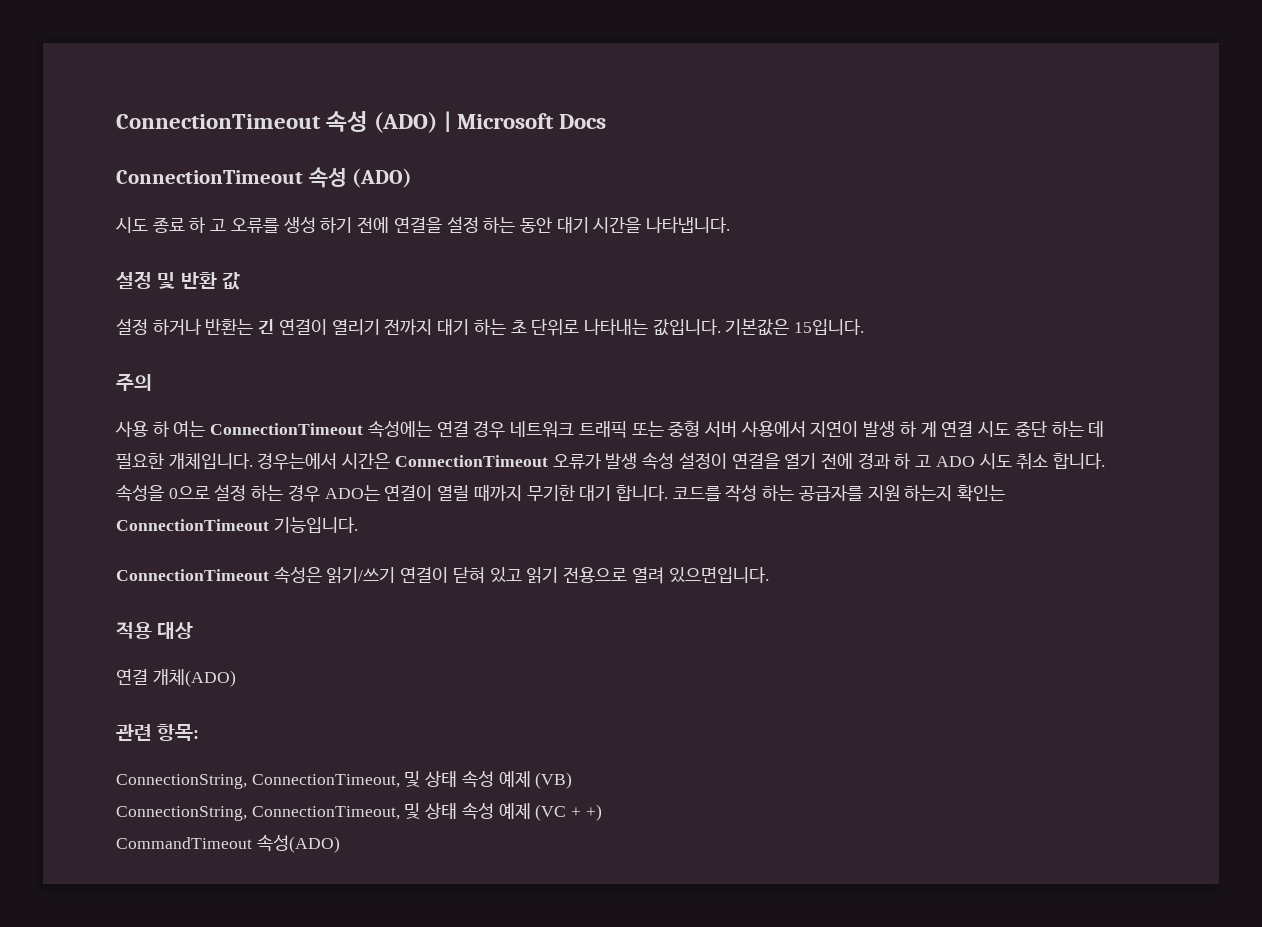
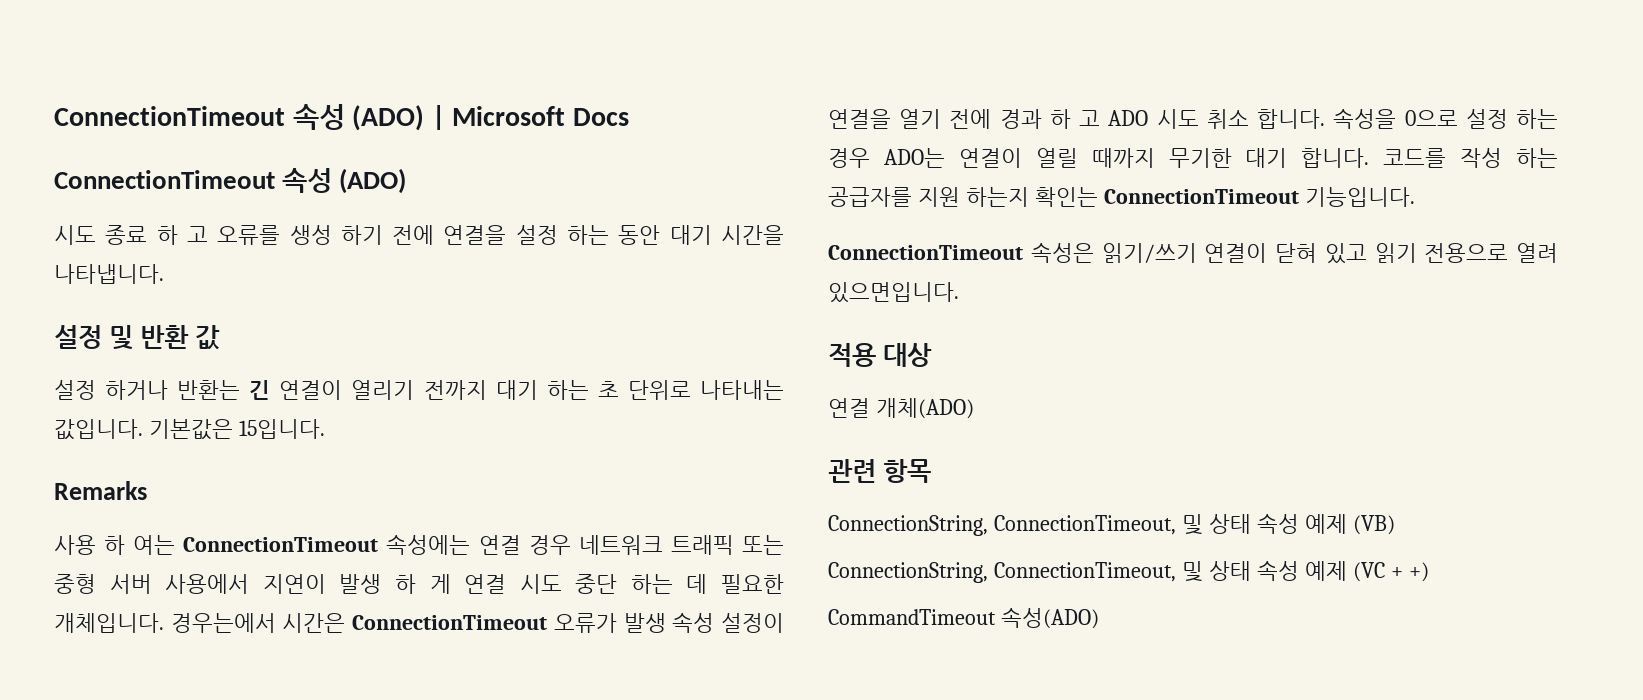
[116,373,152,391] 주의 -> [54,481,147,500] Remarks
[157,724,200,741] 항목: -> [882,459,931,483] 항목

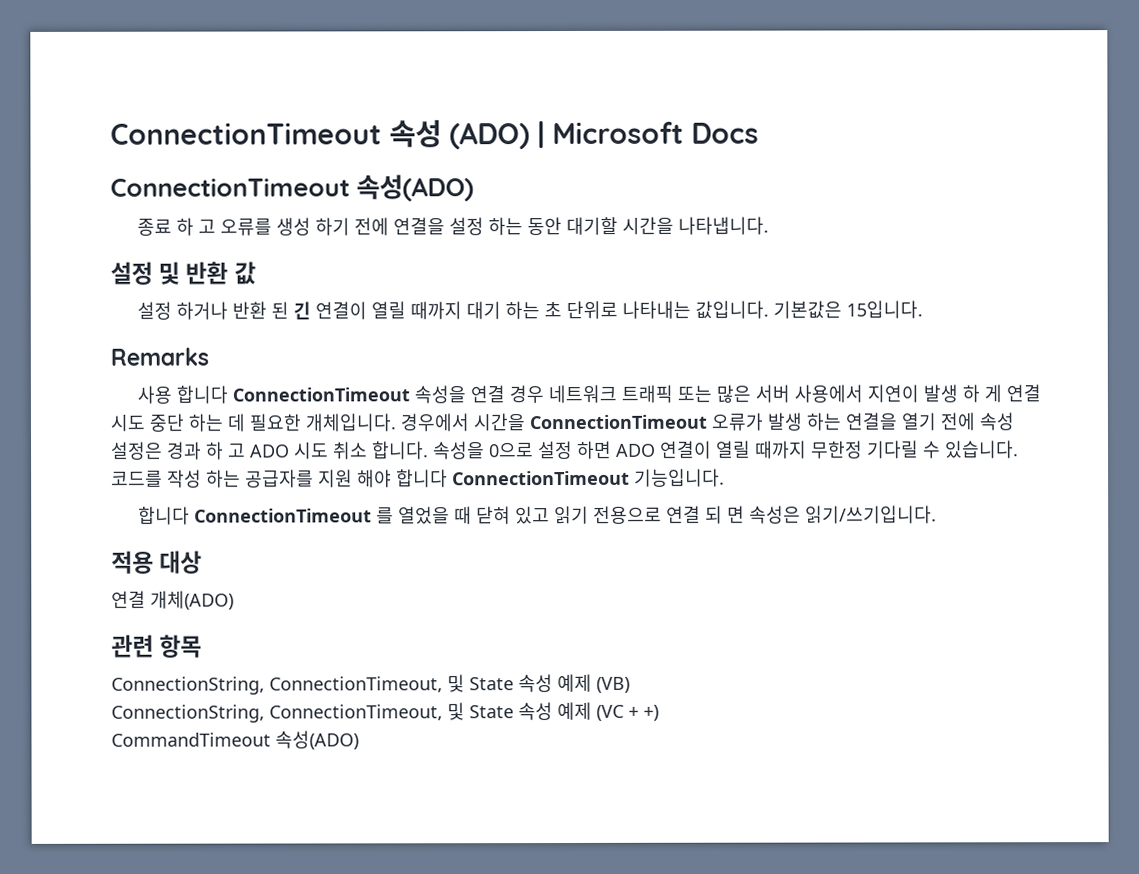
[282,168,407,194] [54,225,96,245] 속성 (ADO) // 시도 -> [356,174,474,202] 속성(ADO) //
[669,225,712,245] 대기 -> [565,216,618,236] 대기할
[177,380,487,400] 반환는 긴 연결이 열리기 전까지 -> [231,301,462,320] 반환 된 긴 연결이 열릴 때까지
[104,534,471,555] 하 여는 ConnectionTimeout 속성에는 -> [175,385,466,404] 합니다 ConnectionTimeout 속성을
[54,574,96,594] 중형 -> [715,384,751,403] 많은
[170,613,346,633] 경우는에서 시간은 -> [400,413,525,432] 경우에서 시간을
[672,612,785,633] 속성 설정이 -> [806,412,841,431] 하는
(992, 119) none -> [979,412,1014,431] [111,441,163,460] 속성 설정은
[1516,109,1558,129] [828,148,1370,168] 하는 경우 ADO는 연결이 열릴 때까지 무기한 대기 합니다. -> [577,440,1019,459] 하면 ADO 연결이 열릴 때까지 무한정 기다릴 수 있습니다.
[965,187,1098,207] 하는지 확인는 -> [357,469,448,488] 해야 합니다
[828,242,1558,264] [828,282,959,303] ConnectionTimeout 속성은 읽기/쓰기 연결이 닫혀 있고 읽기 전용으로 열려 있으면입니다. -> [137,505,937,525] 합니다 ConnectionTimeout 를 열었을 때 닫혀 있고 읽기 전용으로 연결 되 면 속성은 읽기/쓰기입니다.
[1208,514,1251,534] 상태 -> [469,677,514,691] State
[1208,561,1251,581] 상태 -> [469,705,514,719] State

